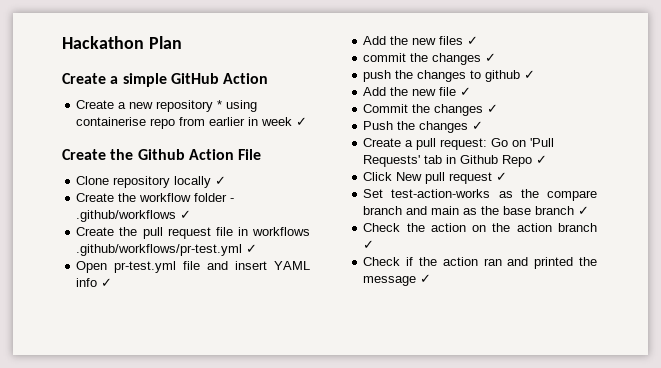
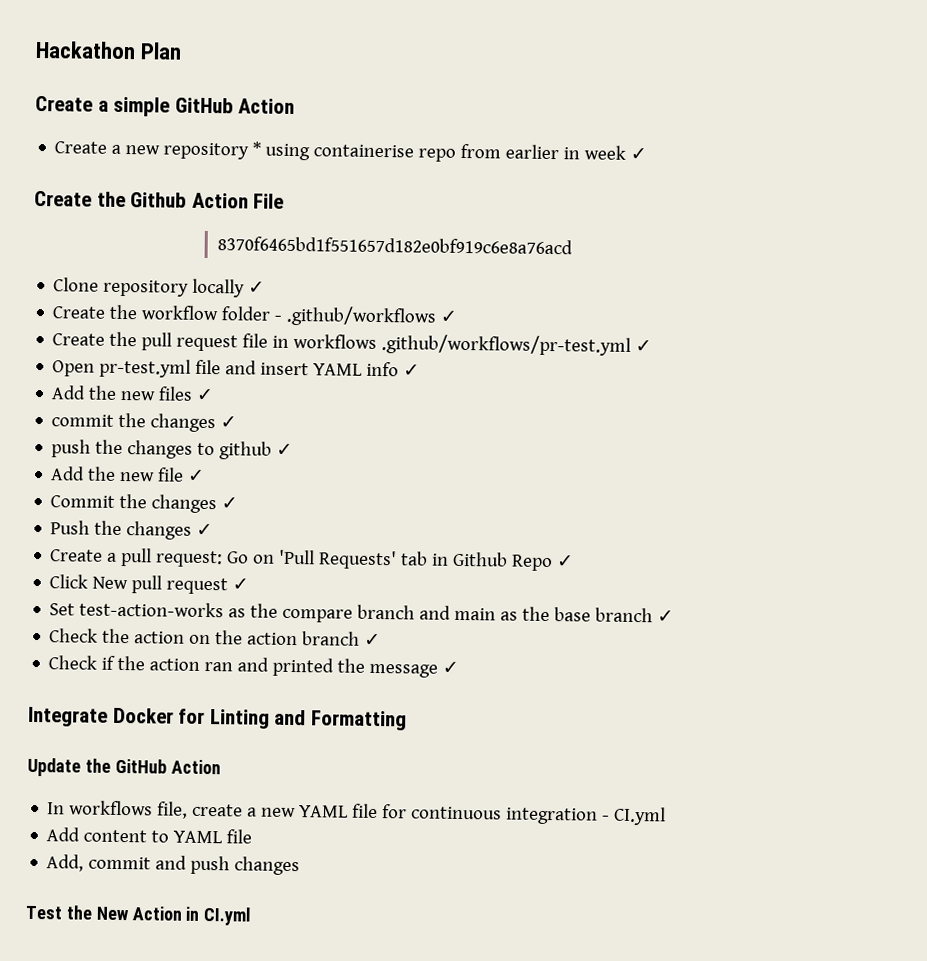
(262, 154) none -> [217,236,574,255] // 8370f6465bd1f551657d182e0bf919c6e8a76acd
(432, 278) none -> [28,706,407,731] [27,757,221,777] [47,800,667,826] [46,827,253,844] [46,854,301,876] [25,905,252,926] // Integrate Docker for Linting and Formatting // Update the GitHub Action // In workflows file, create a new YAML file for continuous integration - CI.yml // Add content to YAML file // Add, commit and push changes // Test the New Action in CI.yml

